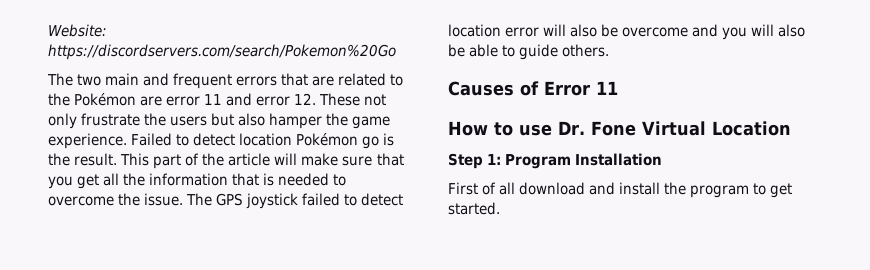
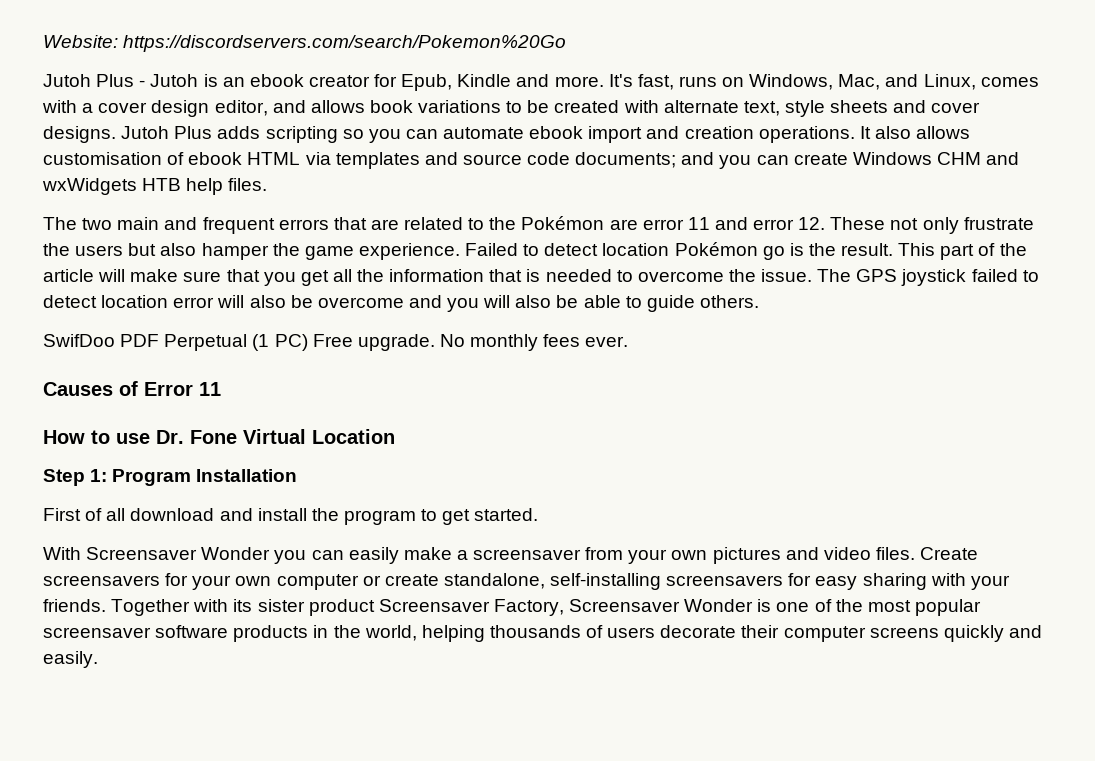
(396, 52) none -> [43,74,1039,91] [42,100,981,117] [43,126,971,143] [43,152,1020,169] [42,178,268,195] // Jutoh Plus - Jutoh is an ebook creator for Epub, Kindle and more. It's fast, runs on Windows, Mac, and Linux, comes with a cover design editor, and allows book variations to be created with alternate text, style sheets and cover designs. Jutoh Plus adds scripting so you can automate ebook import and creation operations. It also allows customisation of ebook HTML via templates and source code documents; and you can create Windows CHM and wxWidgets HTB help files.
(610, 50) none -> [43,334,629,351] // SwifDoo PDF Perpetual (1 PC) Free upgrade. No monthly fees ever.
(500, 208) none -> [43,547,979,564] [43,573,1010,590] [43,599,981,616] [43,625,1042,642] [43,651,98,668] // With Screensaver Wonder you can easily make a screensaver from your own pictures and video files. Create screensavers for your own computer or create standalone, self-installing screensavers for easy sharing with your friends. Together with its sister product Screensaver Factory, Screensaver Wonder is one of the most popular screensaver software products in the world, helping thousands of users decorate their computer screens quickly and easily.

